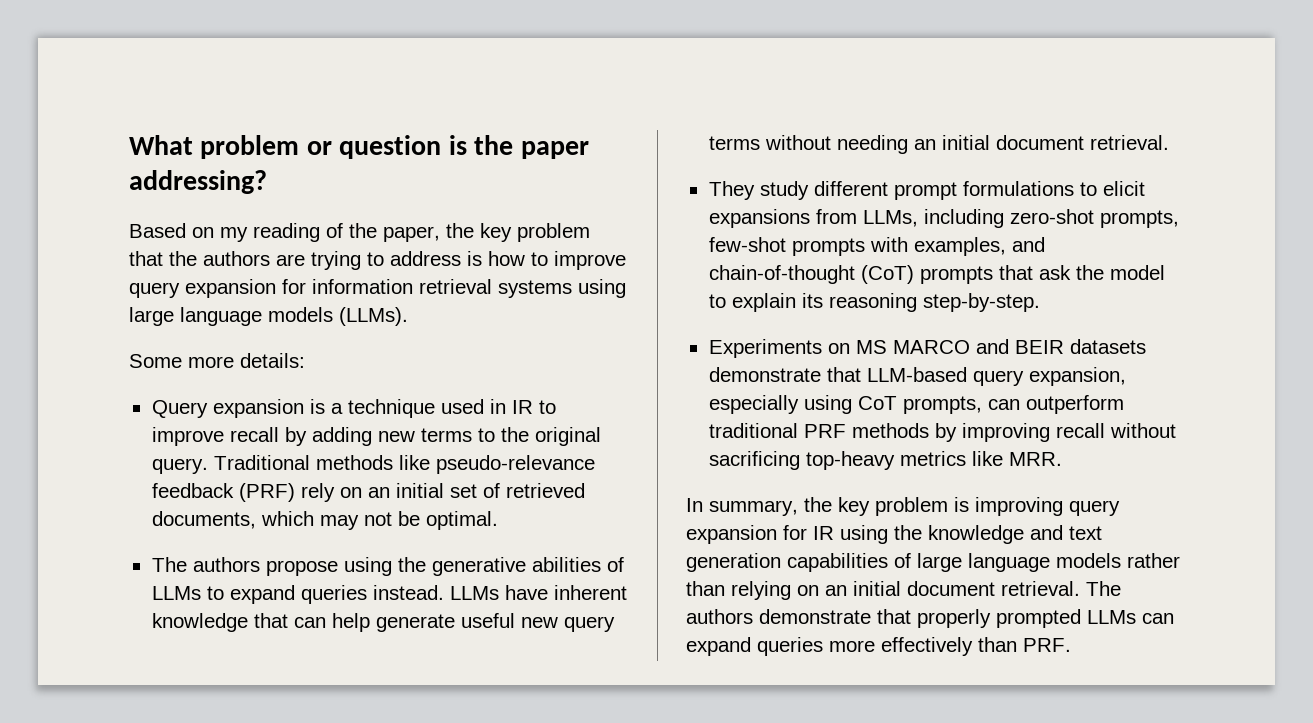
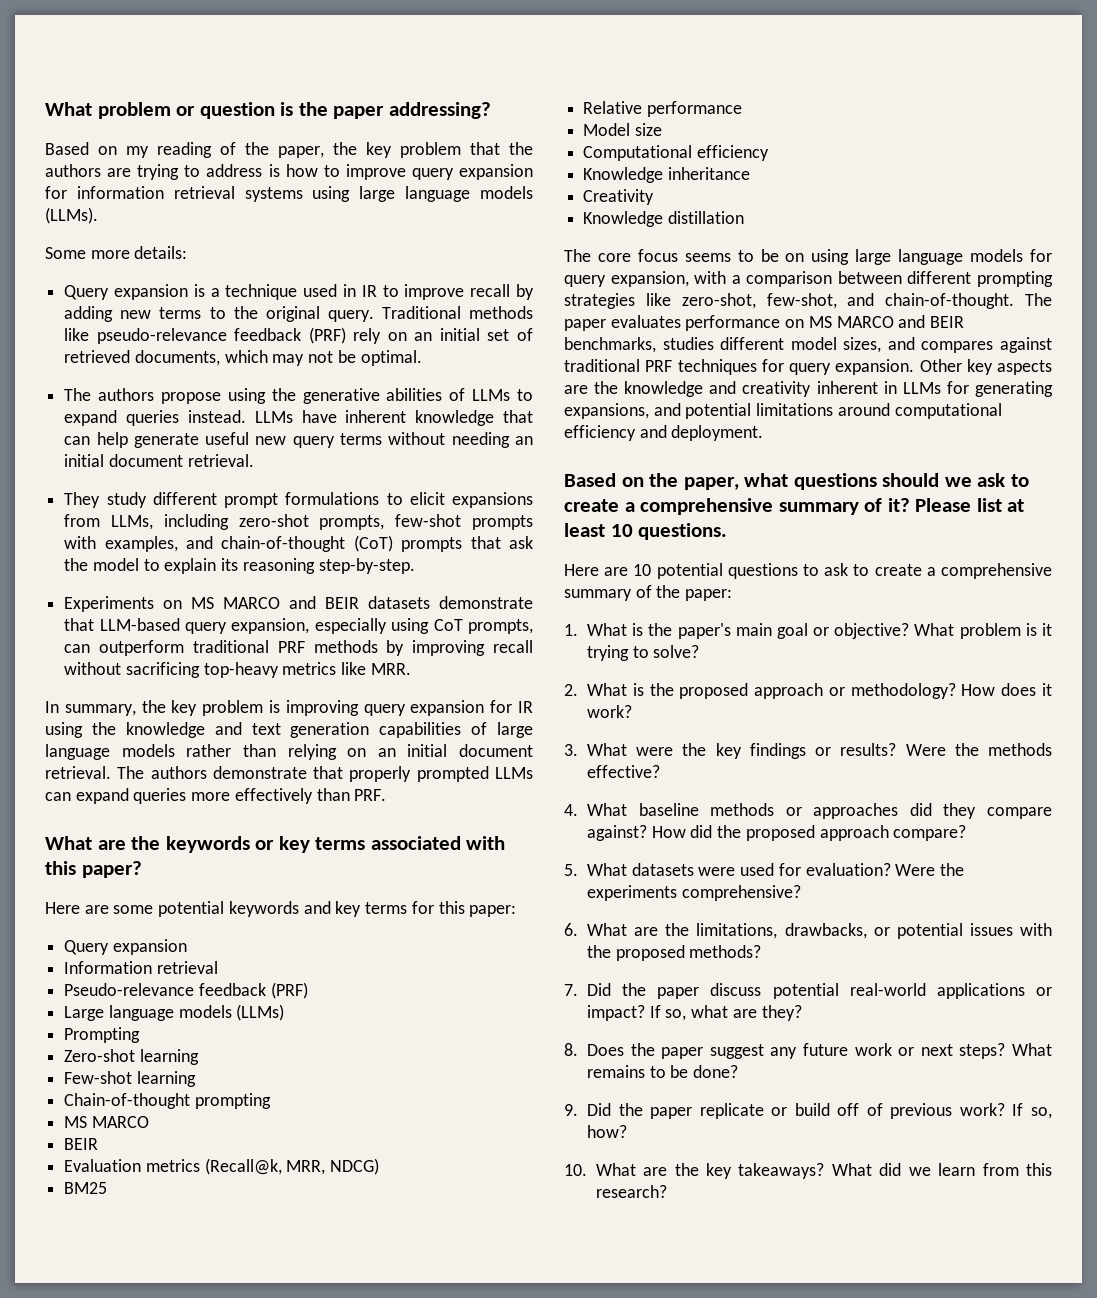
(1071, 645) none -> [45,836,506,853] [45,861,142,878] [45,901,517,917] [64,939,187,955] [64,961,218,974] [64,982,308,999] [64,1004,285,1021] [64,1027,141,1043] [64,1049,199,1065] [64,1071,196,1087] [64,1093,271,1109] [64,1116,149,1128] [64,1138,99,1150] [64,1158,380,1175] [64,1182,108,1194] [583,101,742,117] [583,123,662,136] [583,145,769,161] [583,167,750,183] [583,189,655,205] [583,211,744,227] [564,249,1052,265] [564,271,1053,287] [564,293,1052,309] [564,315,965,331] [564,337,1052,353] [564,359,1052,375] [564,381,1053,397] [564,403,1002,419] [564,425,764,441] [564,473,1029,490] [564,498,1025,515] [564,523,728,540] [564,563,1052,579] [564,585,733,601] [564,623,1053,639] [586,645,700,661] [564,683,1052,699] [586,705,632,718] [564,743,1052,759] [586,765,660,778] [564,803,1052,819] [586,825,967,841] [564,863,965,876] [586,885,801,901] [564,923,1052,939] [586,945,762,961] [564,983,1052,999] [586,1005,802,1021] [564,1043,1052,1059] [586,1065,739,1078] [564,1103,1052,1119] [586,1125,627,1138] [564,1163,1052,1179] [595,1185,667,1198] // What are the keywords or key terms associated with this paper? // Here are some potential keywords and key terms for this paper: // Query expansion // Information retrieval // Pseudo-relevance feedback (PRF) // Large language models (LLMs) // Prompting // Zero-shot learning // Few-shot learning // Chain-of-thought prompting // MS MARCO // BEIR // Evaluation metrics (Recall@k, MRR, NDCG) // BM25 // Relative performance // Model size // Computational efficiency // Knowledge inheritance // Creativity // Knowledge distillation // The core focus seems to be on using large language models for query expansion, with a comparison between different prompting strategies like zero-shot, few-shot, and chain-of-thought. The paper evaluates performance on MS MARCO and BEIR benchmarks, studies different model sizes, and compares against traditional PRF techniques for query expansion. Other key aspects are the knowledge and creativity inherent in LLMs for generating expansions, and potential limitations around computational efficiency and deployment. // Based on the paper, what questions should we ask to create a comprehensive summary of it? Please list at least 10 questions. // Here are 10 potential questions to ask to create a comprehensive summary of the paper: // 1. What is the paper's main goal or objective? What problem is it trying to solve? // 2. What is the proposed approach or methodology? How does it work? // 3. What were the key findings or results? Were the methods effective? // 4. What baseline methods or approaches did they compare against? How did the proposed approach compare? // 5. What datasets were used for evaluation? Were the experiments comprehensive? // 6. What are the limitations, drawbacks, or potential issues with the proposed methods? // 7. Did the paper discuss potential real-world applications or impact? If so, what are they? // 8. Does the paper suggest any future work or next steps? What remains to be done? // 9. Did the paper replicate or build off of previous work? If so, how? // 10. What are the key takeaways? What did we learn from this research?

